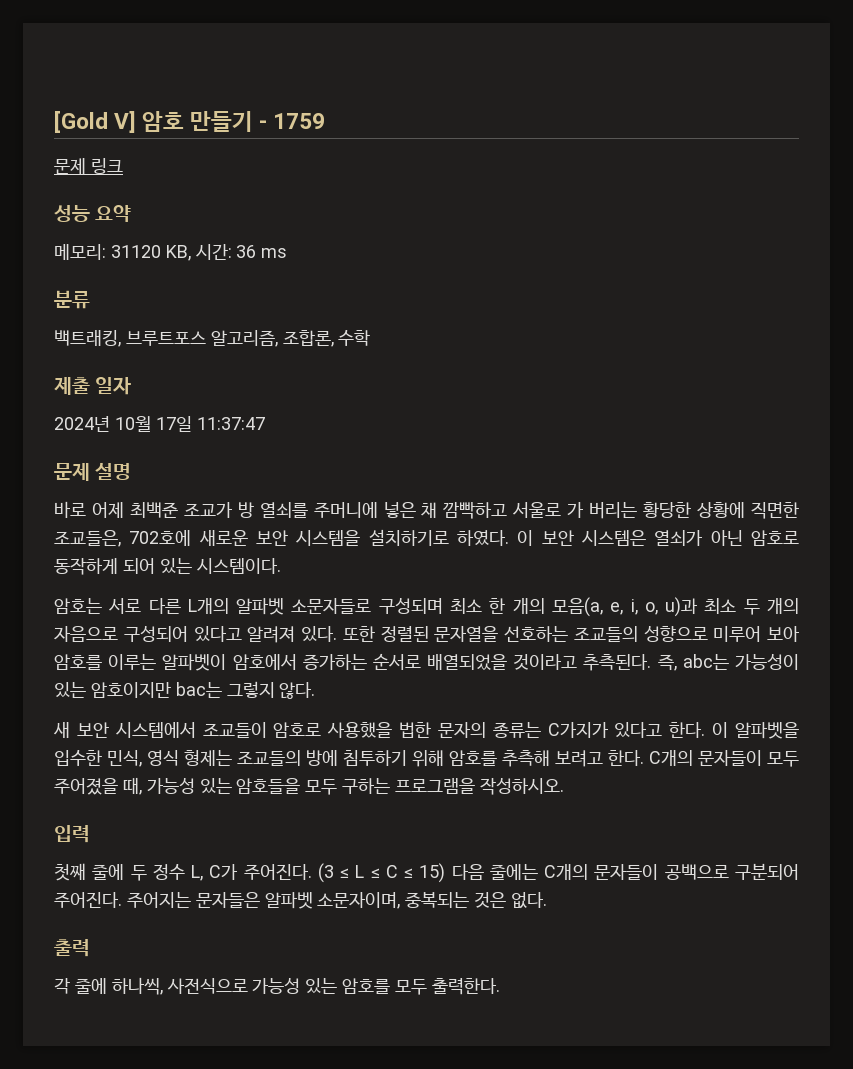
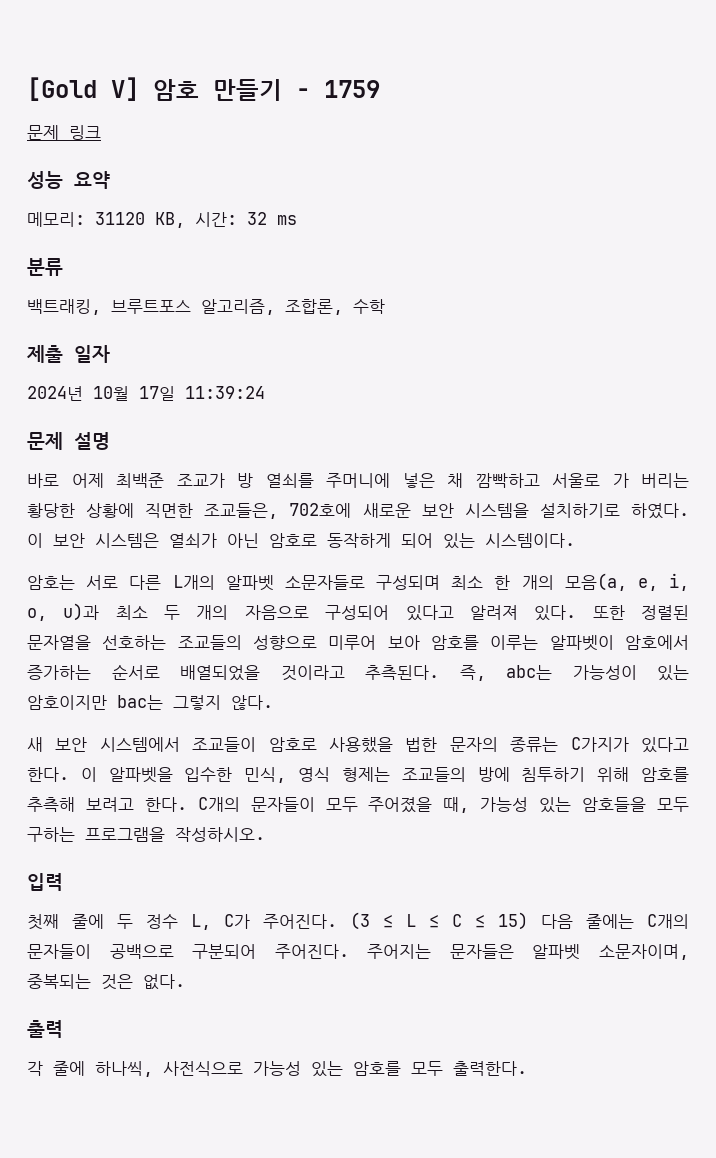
[236,245,257,258] 36 -> [247,212,267,225] 32
[196,417,265,430] 11:37:47 -> [185,386,265,399] 11:39:24

